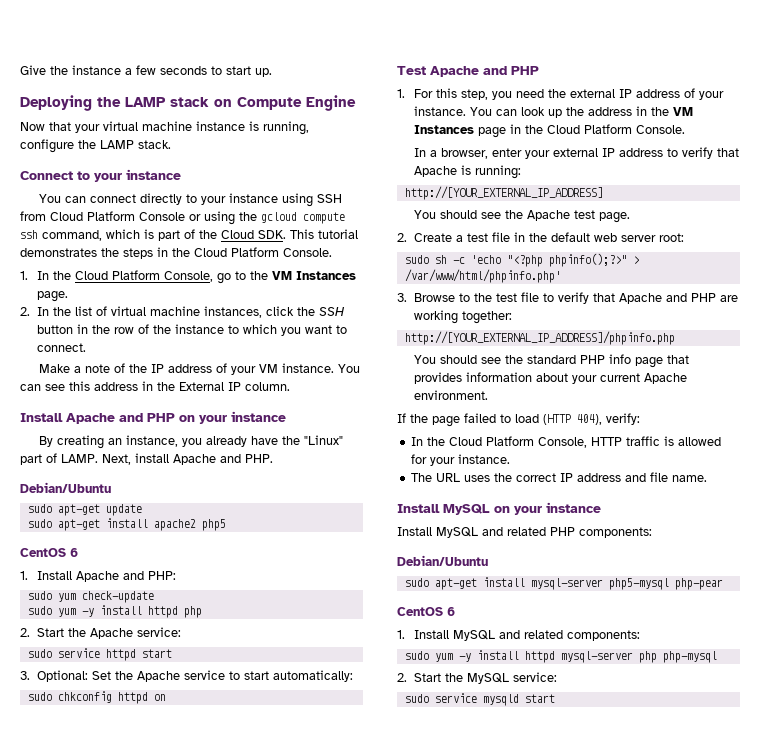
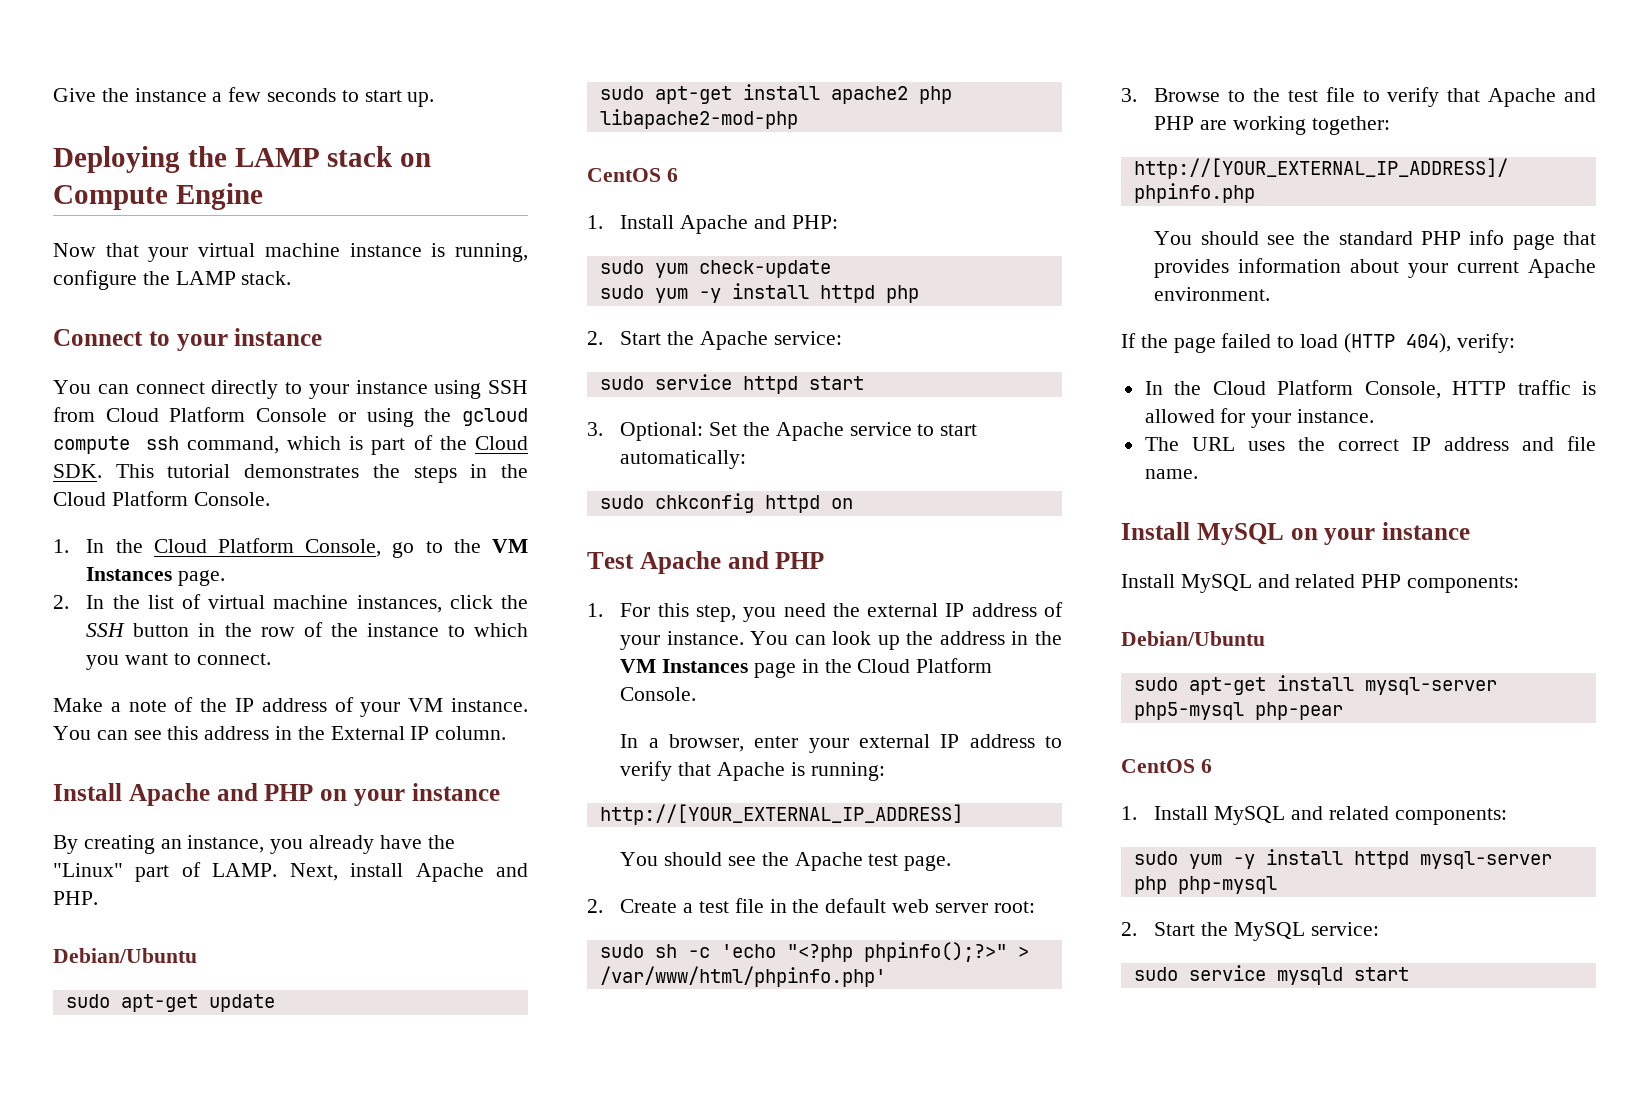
[201,519,226,531] php5 -> [918,86,952,104] [599,109,798,129] php libapache2-mod-php

